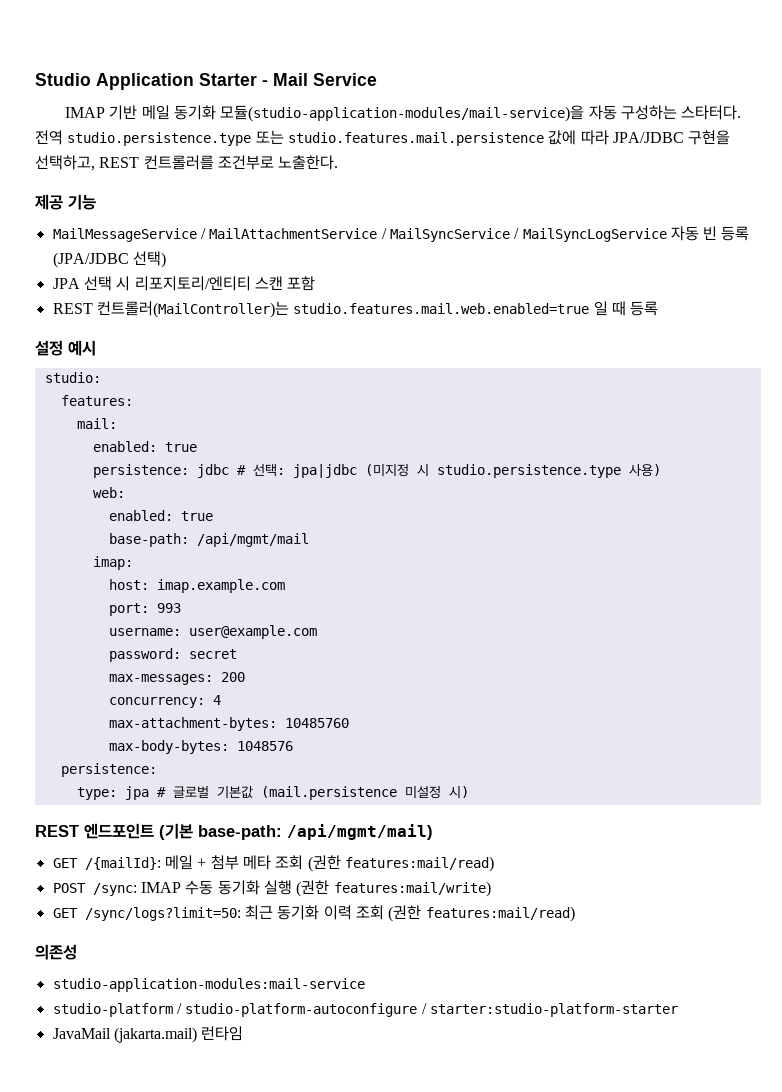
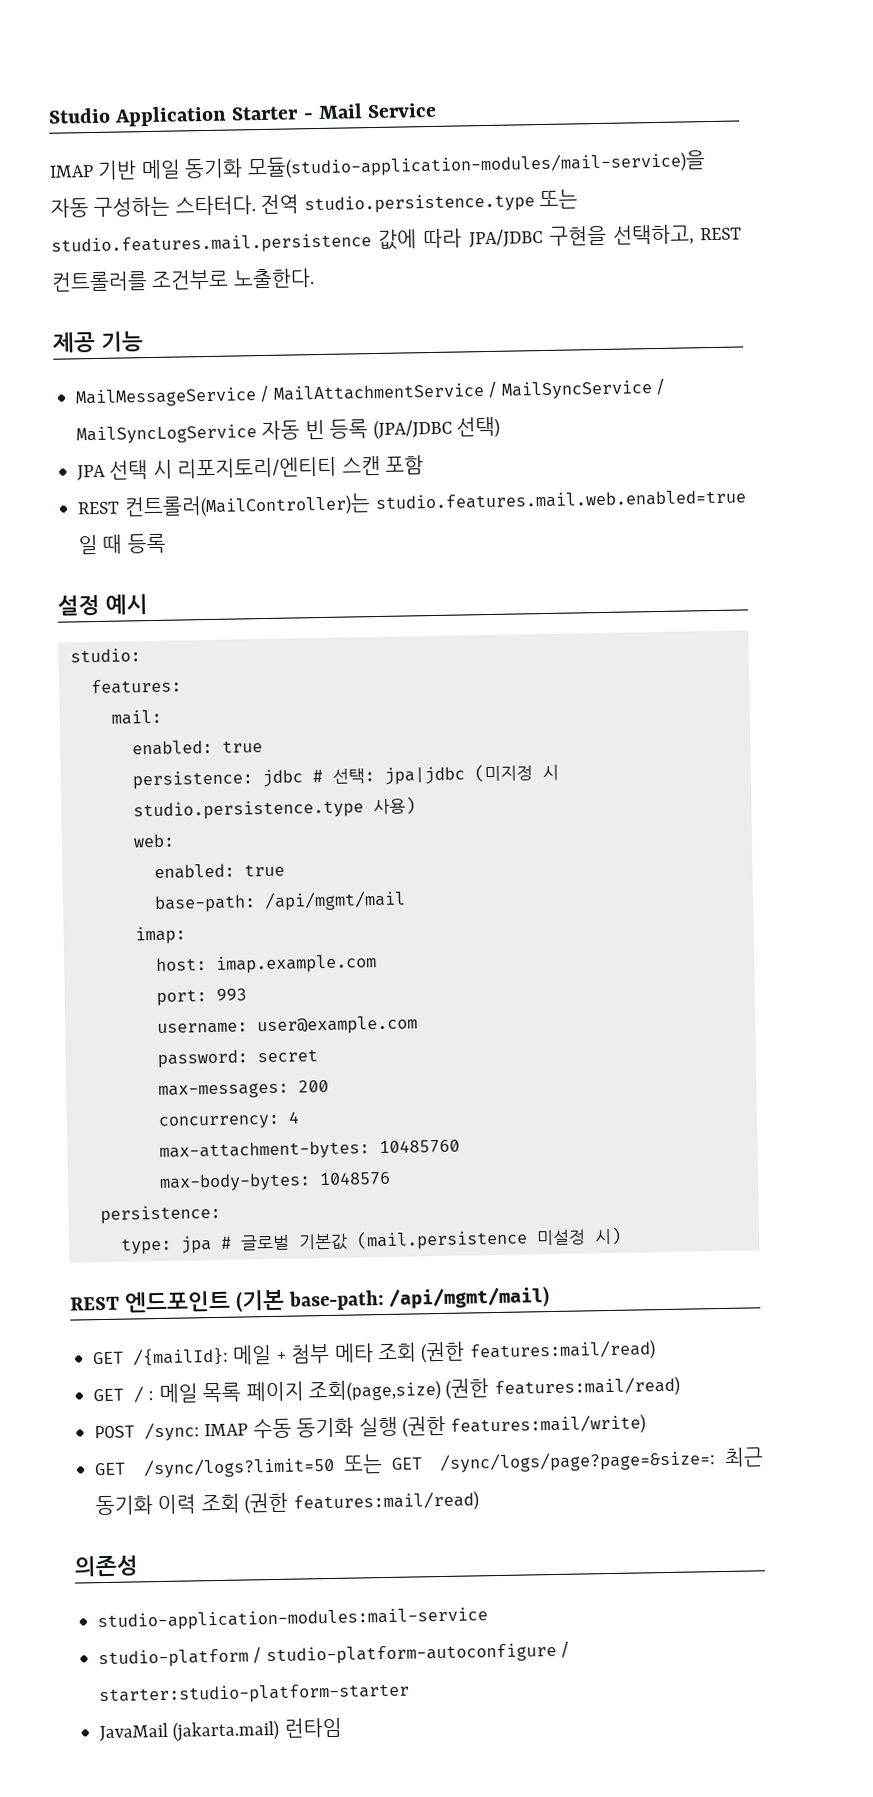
(494, 864) none -> [93,1375,680,1404] // GET / : 메일 목록 페이지 조회(page,size) (권한 features:mail/read)
[84,907,241,921] /sync/logs?limit=50: -> [142,1450,717,1479] /sync/logs?limit=50 또는 GET /sync/logs/page?page=&size=:

